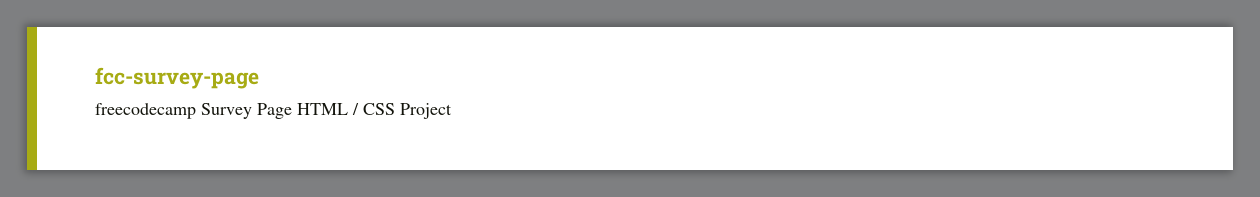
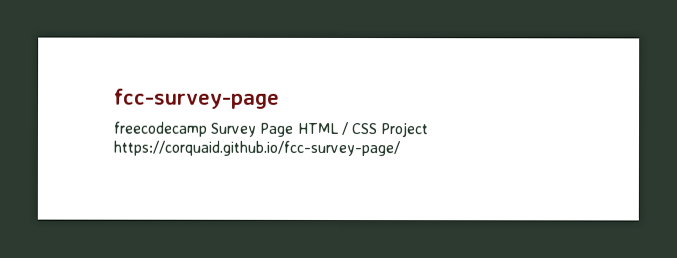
(452, 111) none -> [113,140,400,157] https://corquaid.github.io/fcc-survey-page/

